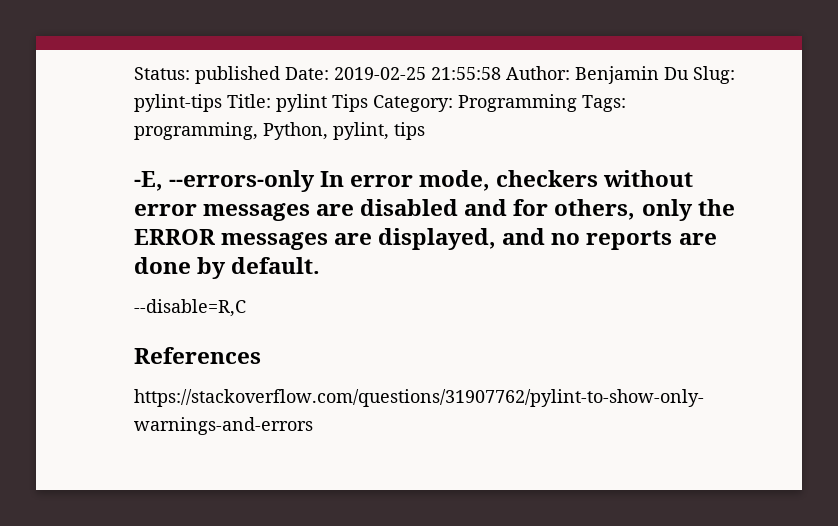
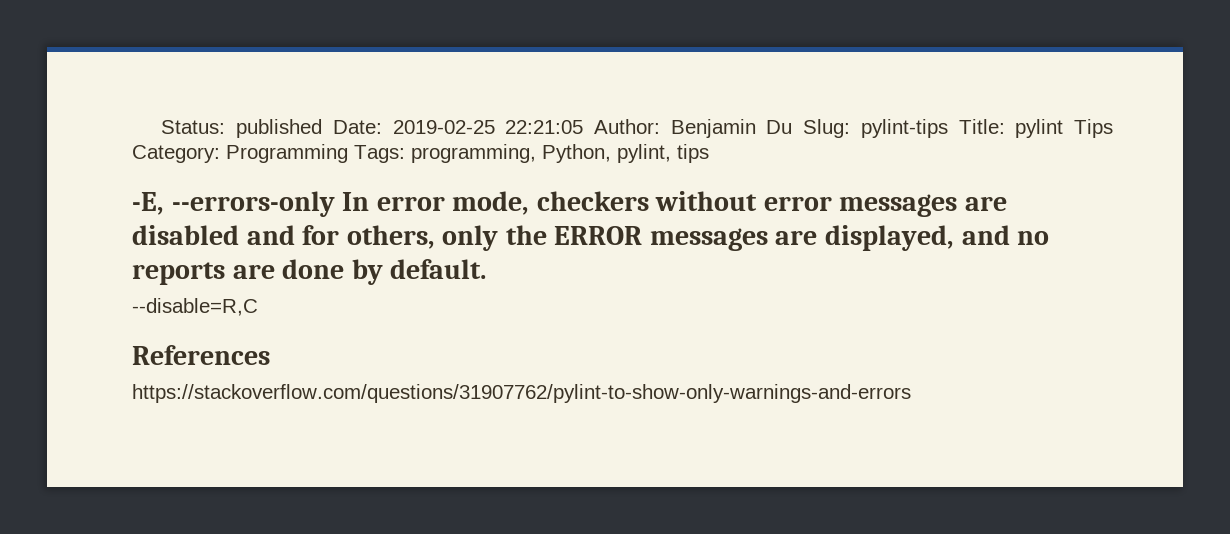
[431,67,501,80] 21:55:58 -> [505,120,584,134] 22:21:05

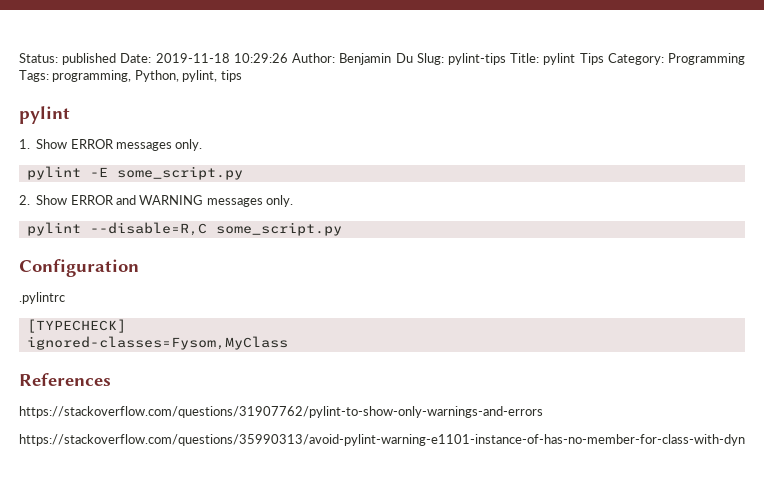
[392,120,584,134] 2019-02-25 22:21:05 -> [155,53,288,63] 2019-11-18 10:29:26
[132,191,1008,217] [132,225,1050,251] [132,259,487,285] [132,298,258,316] -E, --errors-only In error mode, checkers without error messages are disabled and for others, only the ERROR messages are displayed, and no reports are done by default. // --disable=R,C -> [19,106,70,124] [19,139,203,151] [26,166,243,180] [19,195,294,207] [26,222,342,236] [19,259,139,277] [19,292,65,304] [26,319,126,333] [26,336,288,350] pylint // 1. Show ERROR messages only. // pylint -E some_script.py // 2. Show ERROR and WARNING messages only. // pylint --disable=R,C some_script.py // Configuration // .pylintrc // [TYPECHECK] // ignored-classes=Fysom,MyClass
(911, 393) none -> [19,434,745,446] // https://stackoverflow.com/questions/35990313/avoid-pylint-warning-e1101-instance-of-has-no-member-for-class-with-dyn

